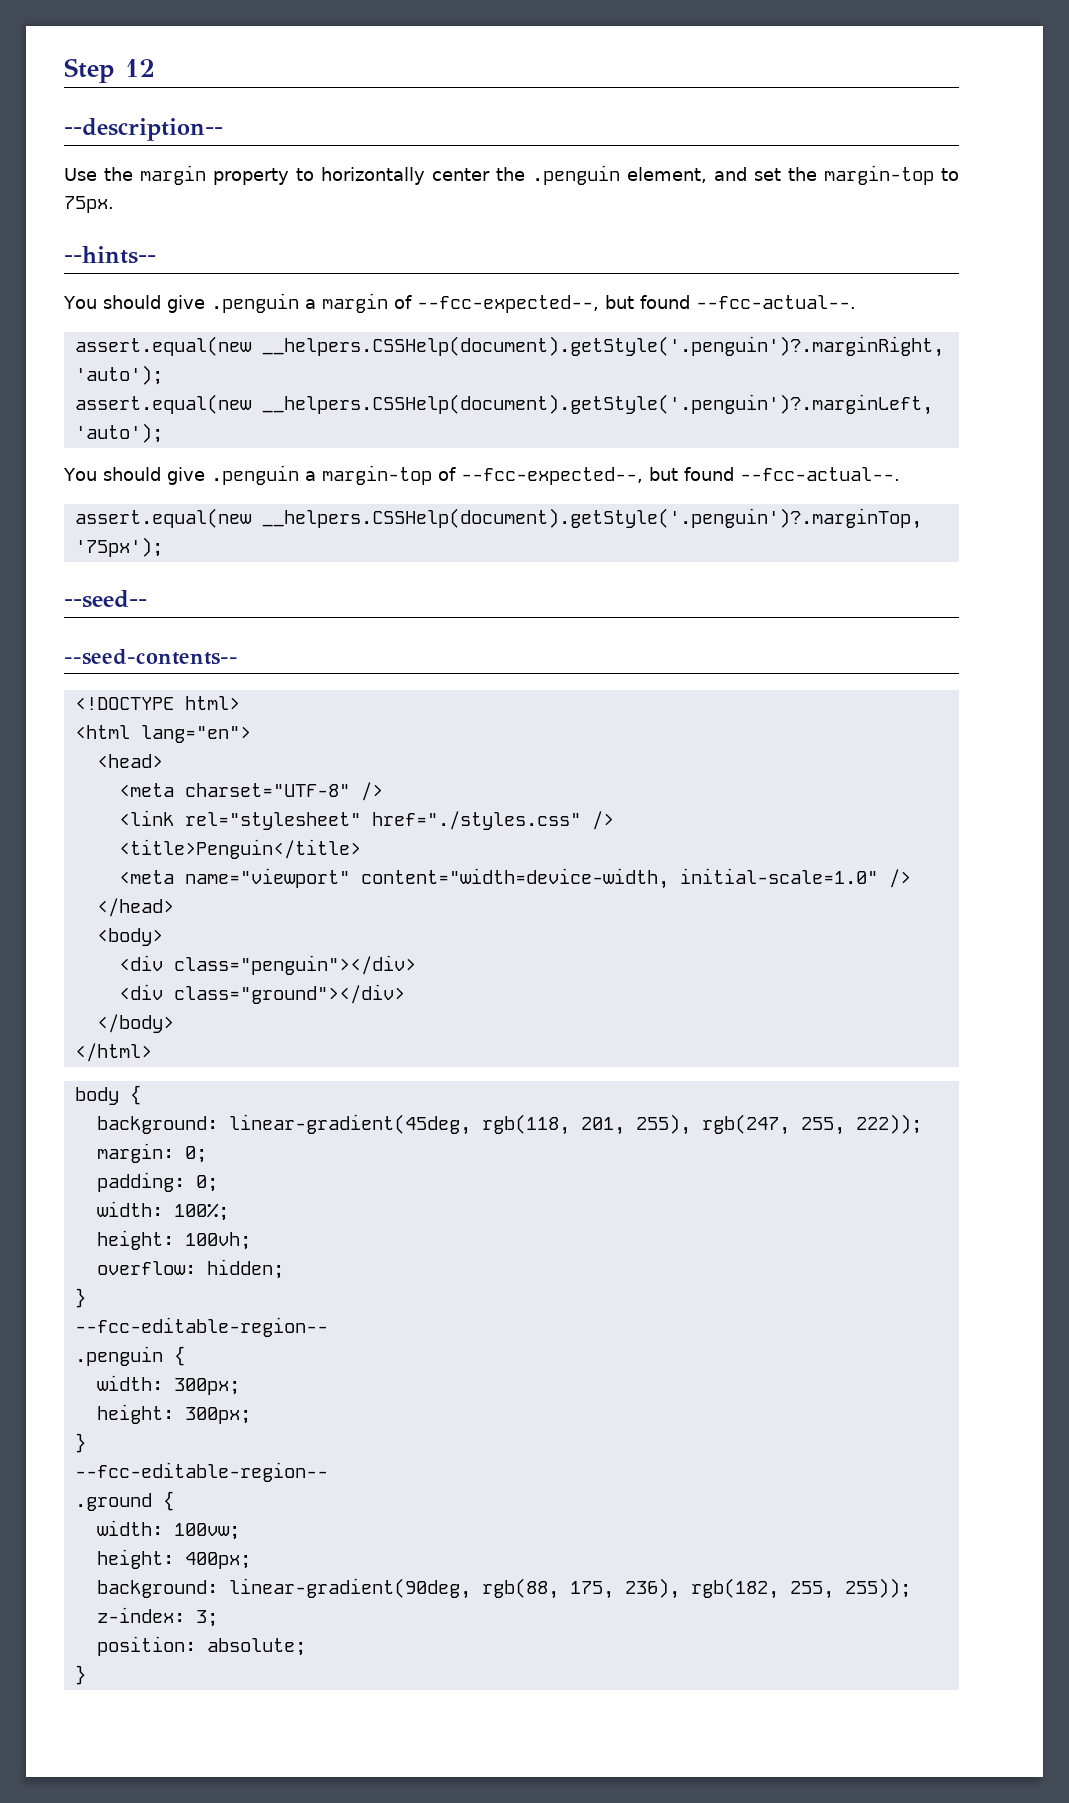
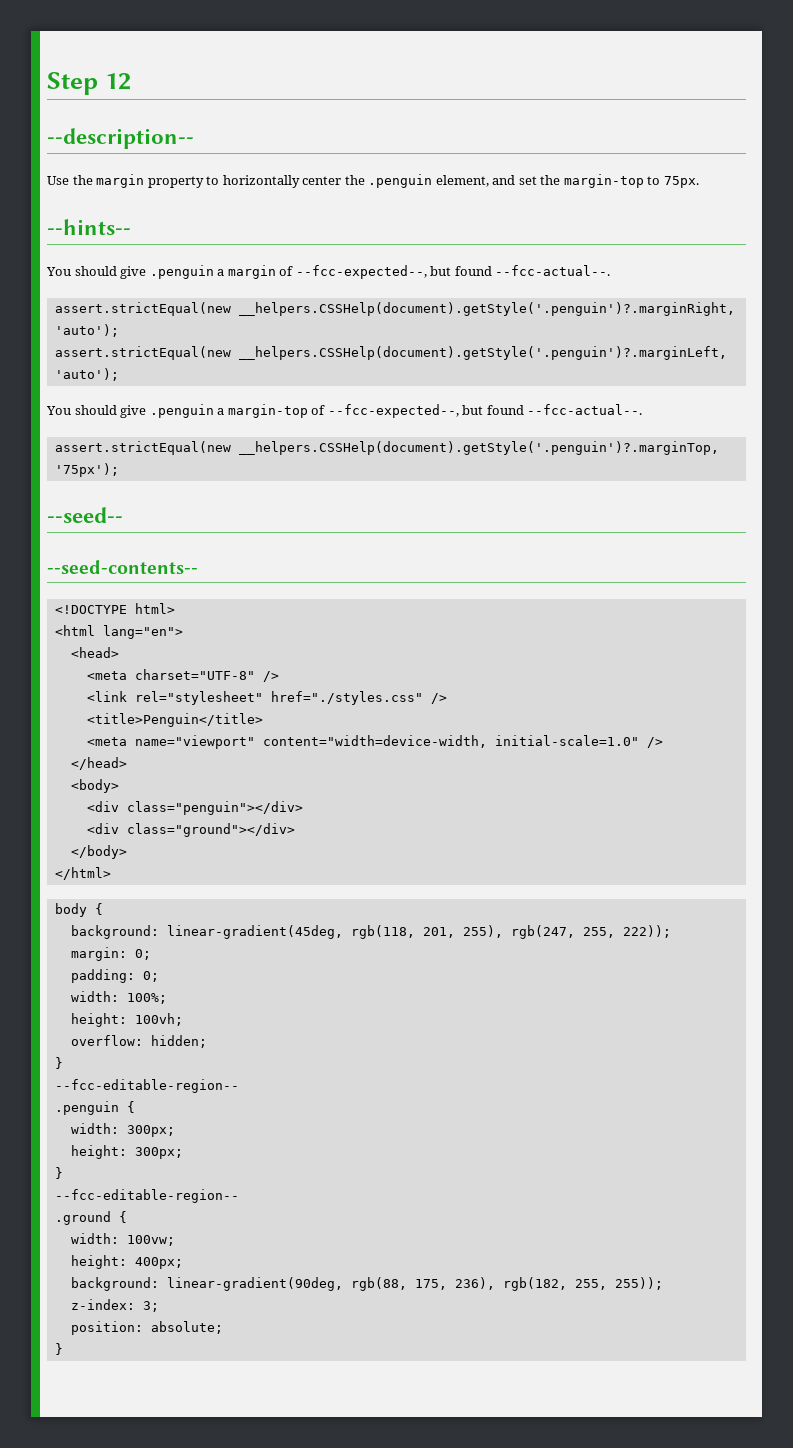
[74,336,252,356] assert.equal(new -> [54,302,231,316] assert.strictEqual(new
[74,394,252,414] assert.equal(new -> [54,346,231,360] assert.strictEqual(new
[74,508,252,528] assert.equal(new -> [54,441,231,455] assert.strictEqual(new

